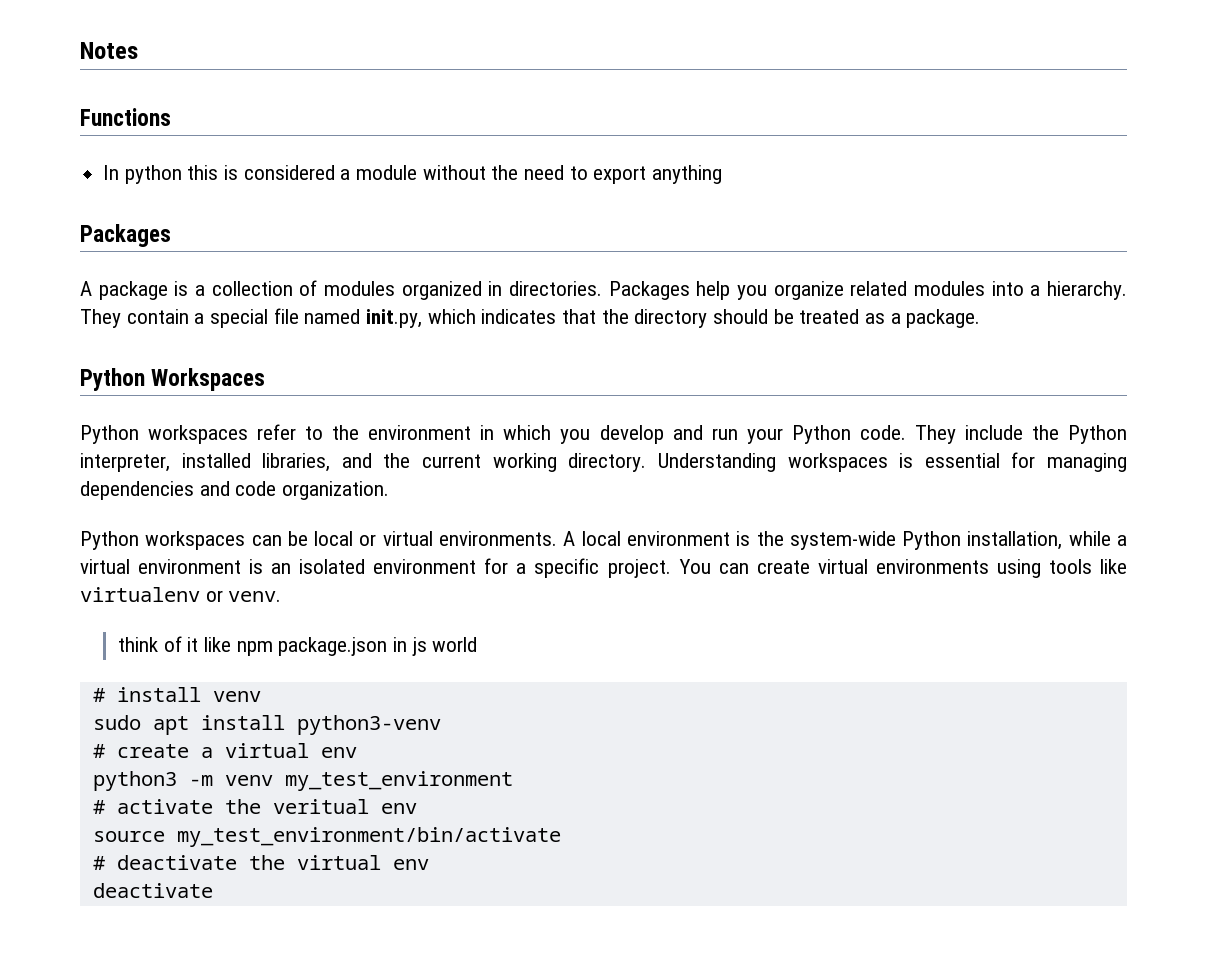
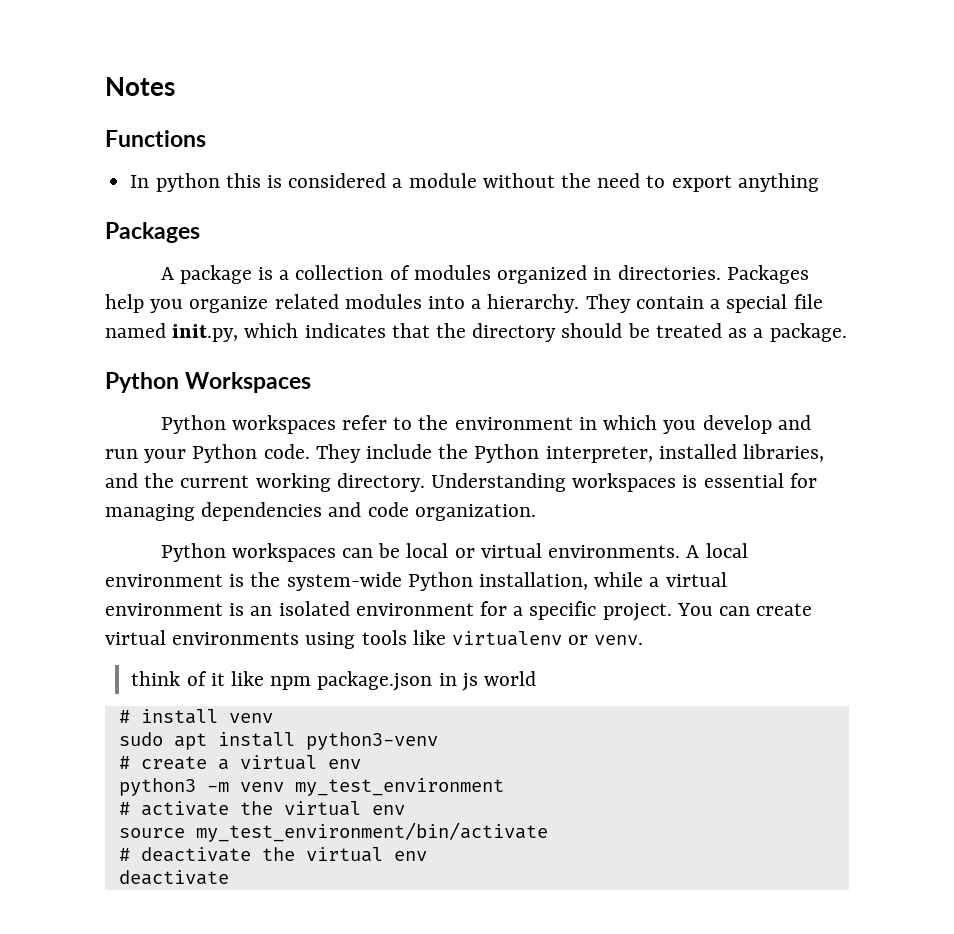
[272,799,369,814] veritual -> [283,801,361,816] virtual

